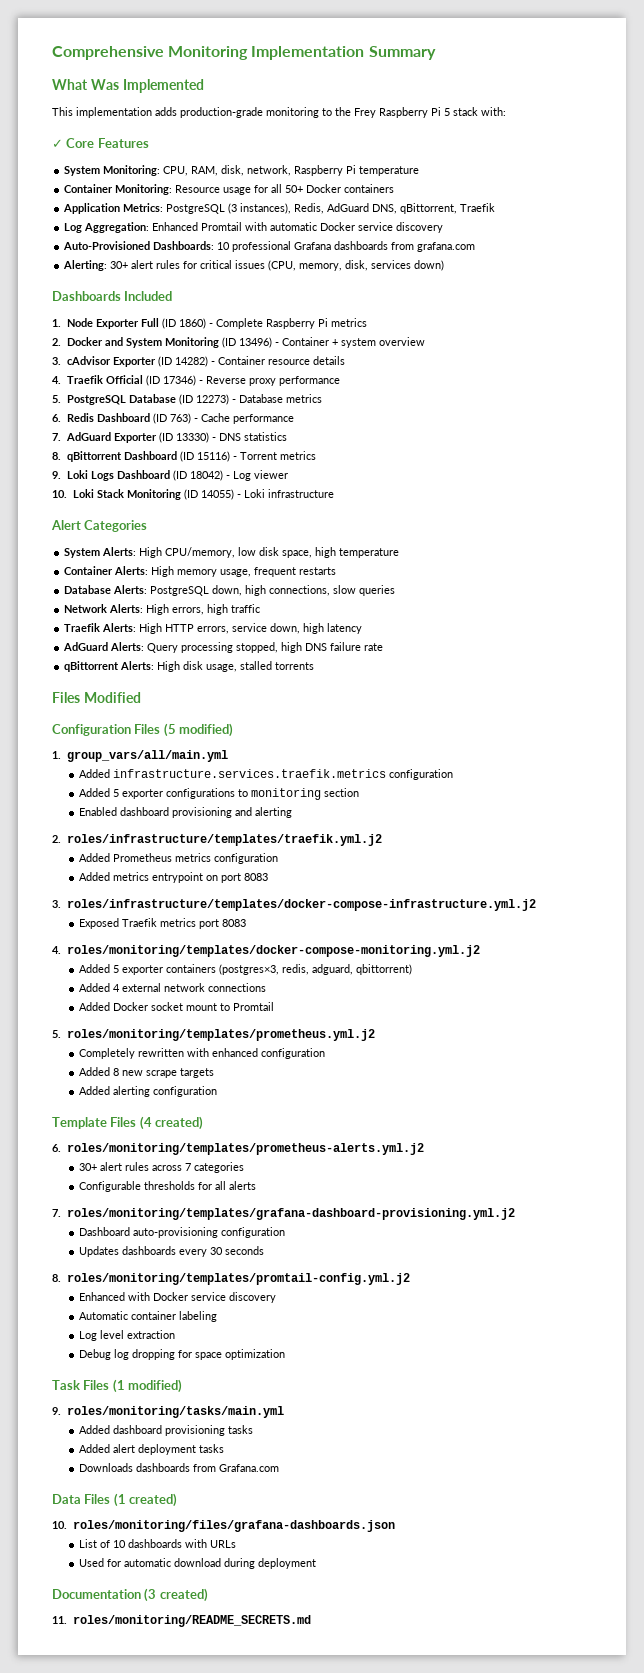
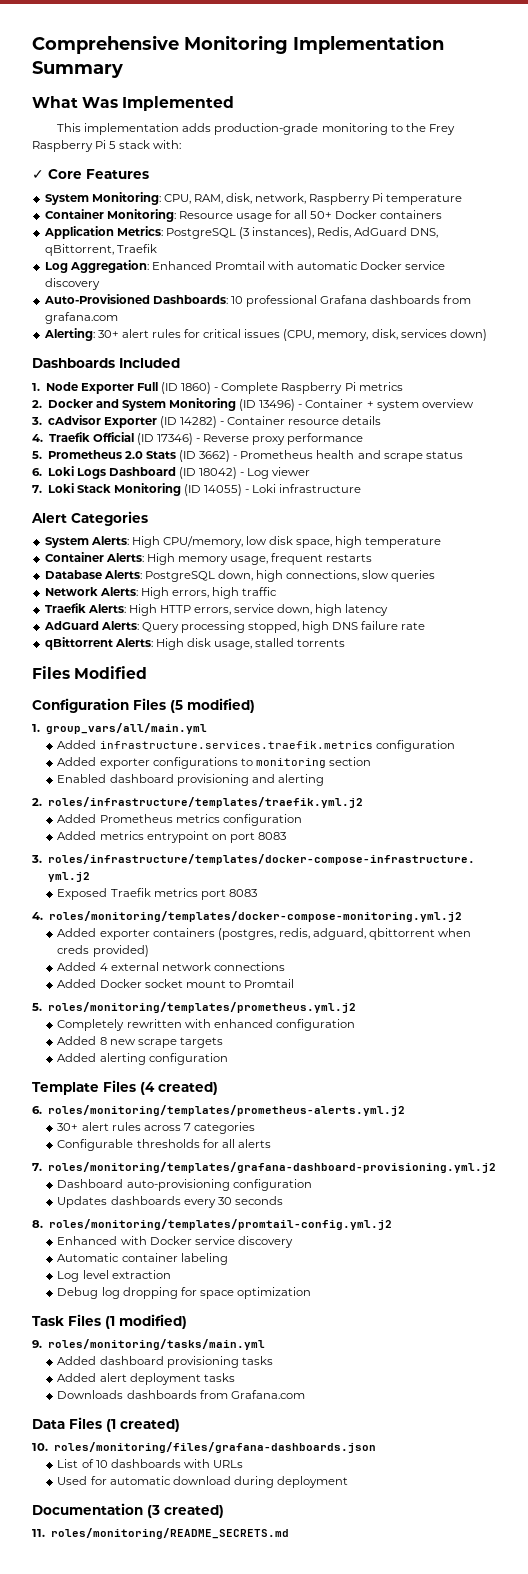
[66,394,322,405] [52,413,294,424] [52,432,287,443] [52,451,316,462] [52,471,61,479] PostgreSQL Database (ID 12273) - Database metrics // 6. Redis Dashboard (ID 763) - Cache performance // 7. AdGuard Exporter (ID 13330) - DNS statistics // 8. qBittorrent Dashboard (ID 15116) - Torrent metrics // 9. -> [47,450,463,462] [32,468,42,476] Prometheus 2.0 Stats (ID 3662) - Prometheus health and scrape status // 6.
[52,490,67,498] 10. -> [32,485,42,493] 7.
[112,789,119,797] 5 -> (97, 761) none
[112,965,119,973] 5 -> (97, 932) none
[218,964,279,975] (postgres×3, -> [217,928,276,940] (postgres,
[355,964,412,975] qbittorrent) -> [369,928,472,940] [57,945,149,957] qbittorrent when creds provided)

